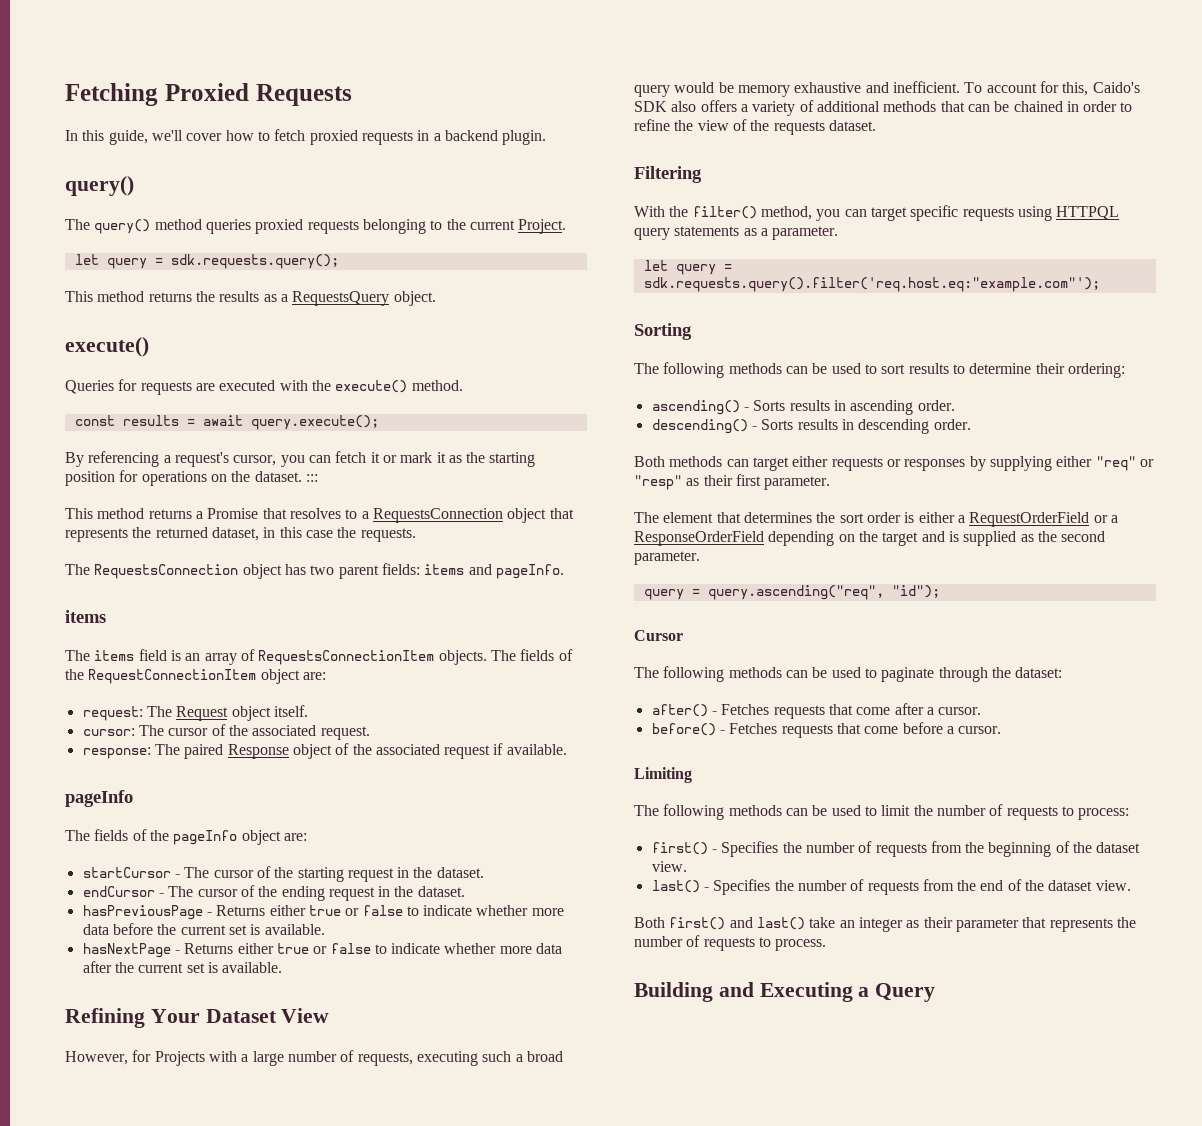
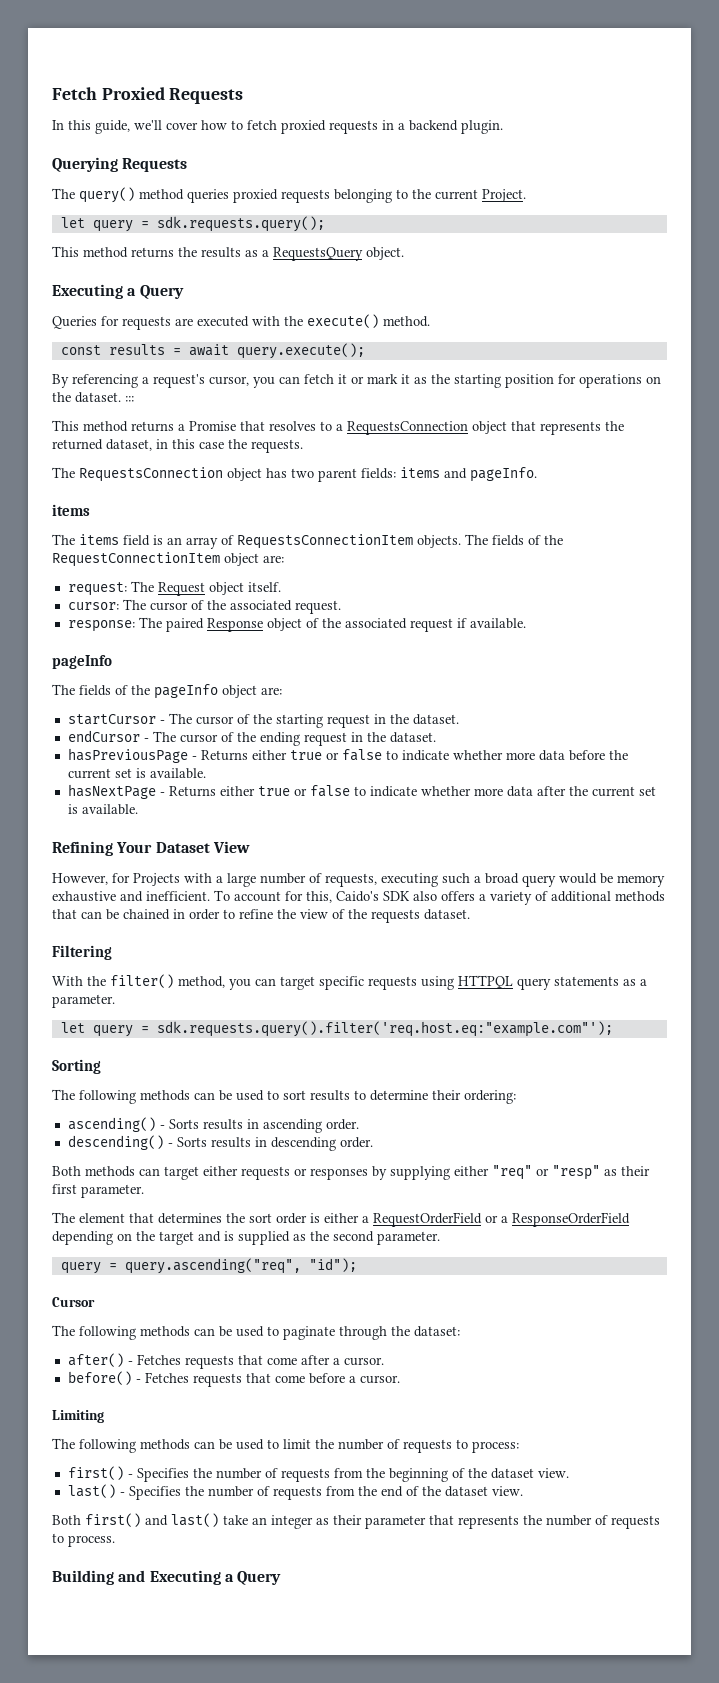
[65,83,158,106] Fetching -> [52,87,97,100] Fetch
[65,176,134,196] query() -> [52,157,188,172] Querying Requests
[65,337,149,357] execute() -> [52,284,184,299] Executing a Query

